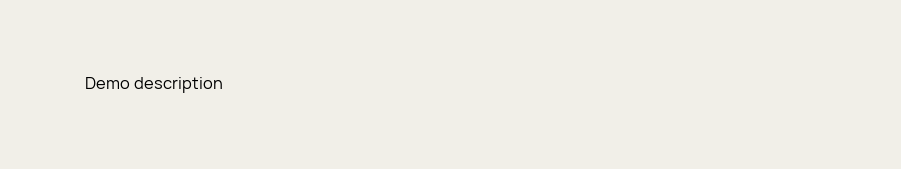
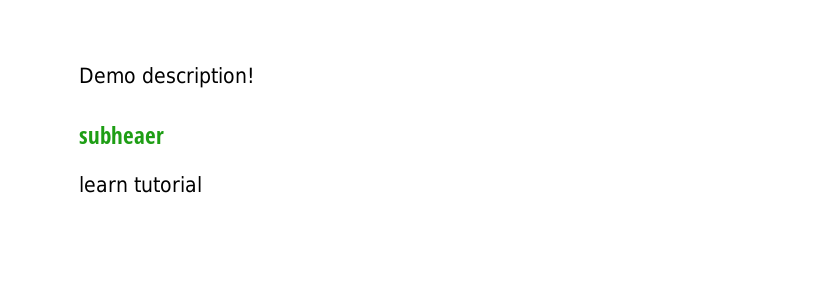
[134,77,224,93] description -> [142,67,255,88] [79,126,164,144] [79,176,202,193] description! // subheaer // learn tutorial

